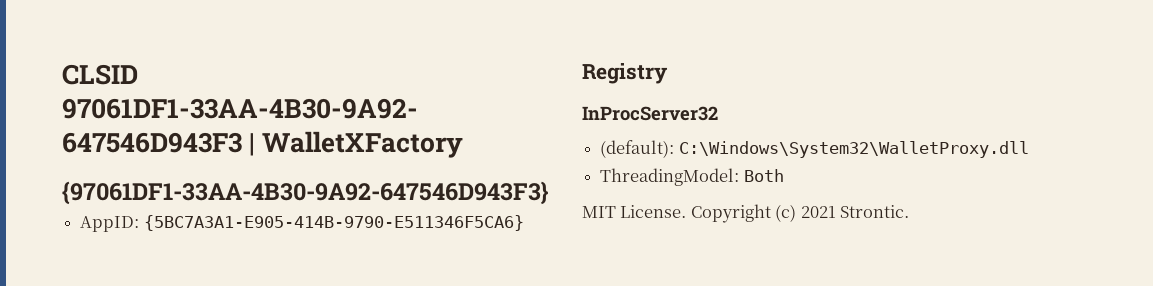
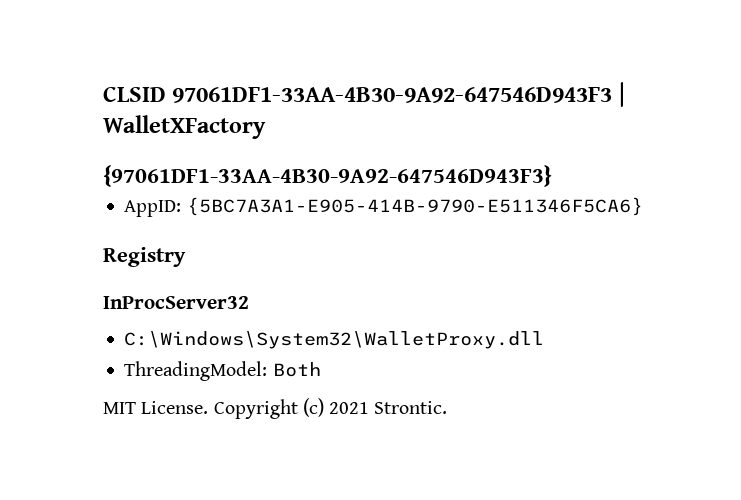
[600,140,675,158] (default): -> (249, 302) none

